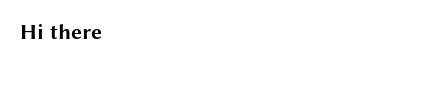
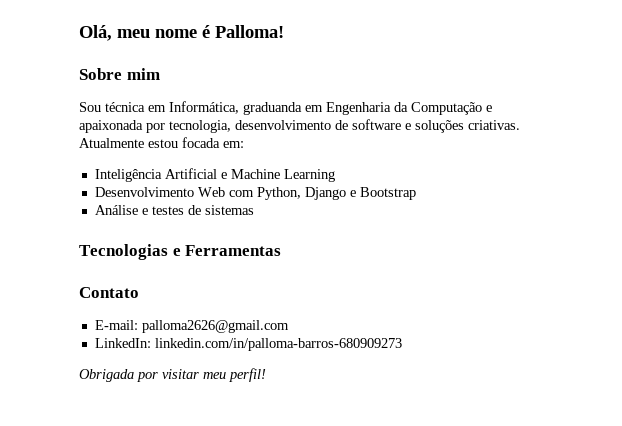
[20,23,102,39] Hi there -> [79,25,284,41] [79,68,160,80] [79,101,492,115] [79,119,520,133] [79,137,244,148] [94,168,335,182] [94,187,416,200] [94,205,254,215] [79,244,282,260] [79,287,139,298] [94,320,289,333] [94,338,402,351] [79,368,266,382] Olá, meu nome é Palloma! // Sobre mim // Sou técnica em Informática, graduanda em Engenharia da Computação e apaixonada por tecnologia, desenvolvimento de software e soluções criativas. Atualmente estou focada em: // Inteligência Artificial e Machine Learning // Desenvolvimento Web com Python, Django e Bootstrap // Análise e testes de sistemas // Tecnologias e Ferramentas // Contato // E-mail: palloma2626@gmail.com // LinkedIn: linkedin.com/in/palloma-barros-680909273 // Obrigada por visitar meu perfil!

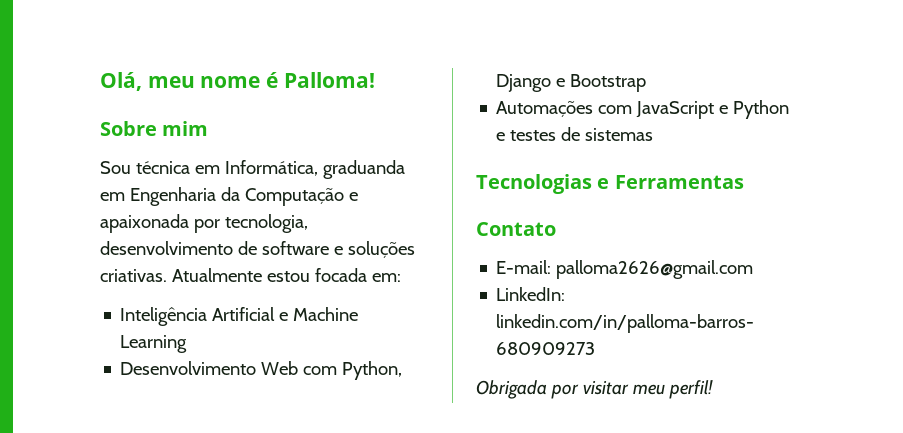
[94,205,138,215] Análise -> [496,100,790,119] Automações com JavaScript e Python

